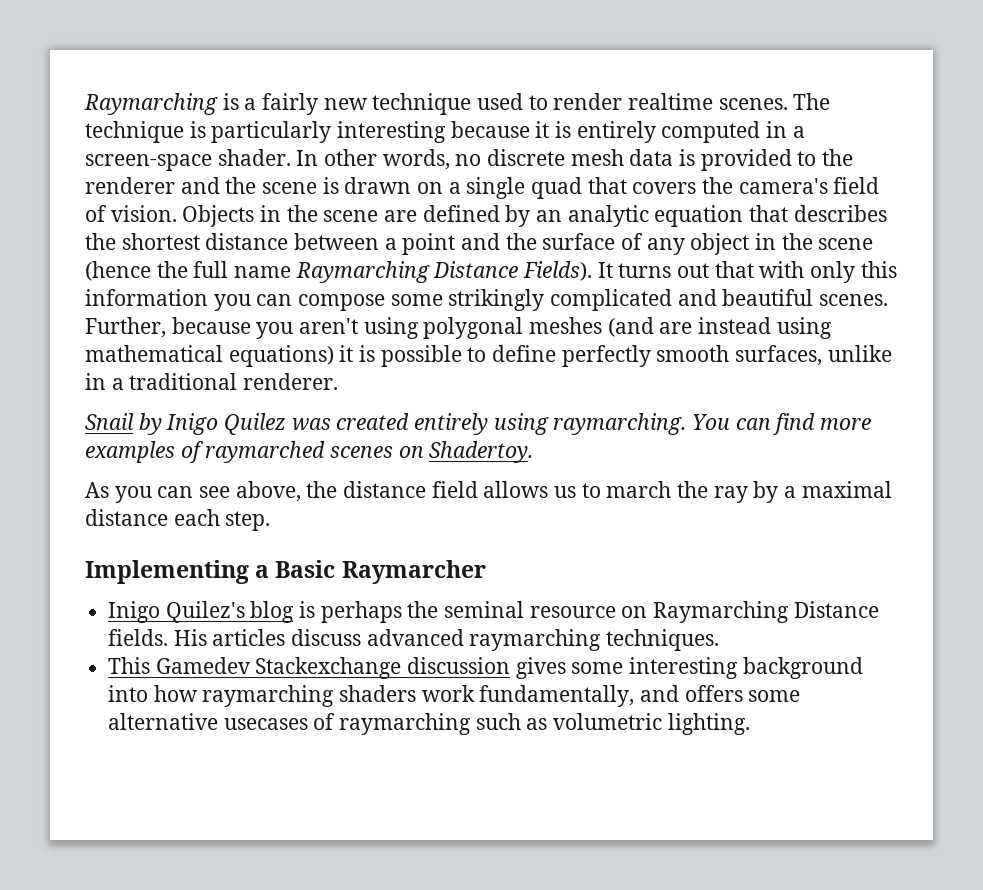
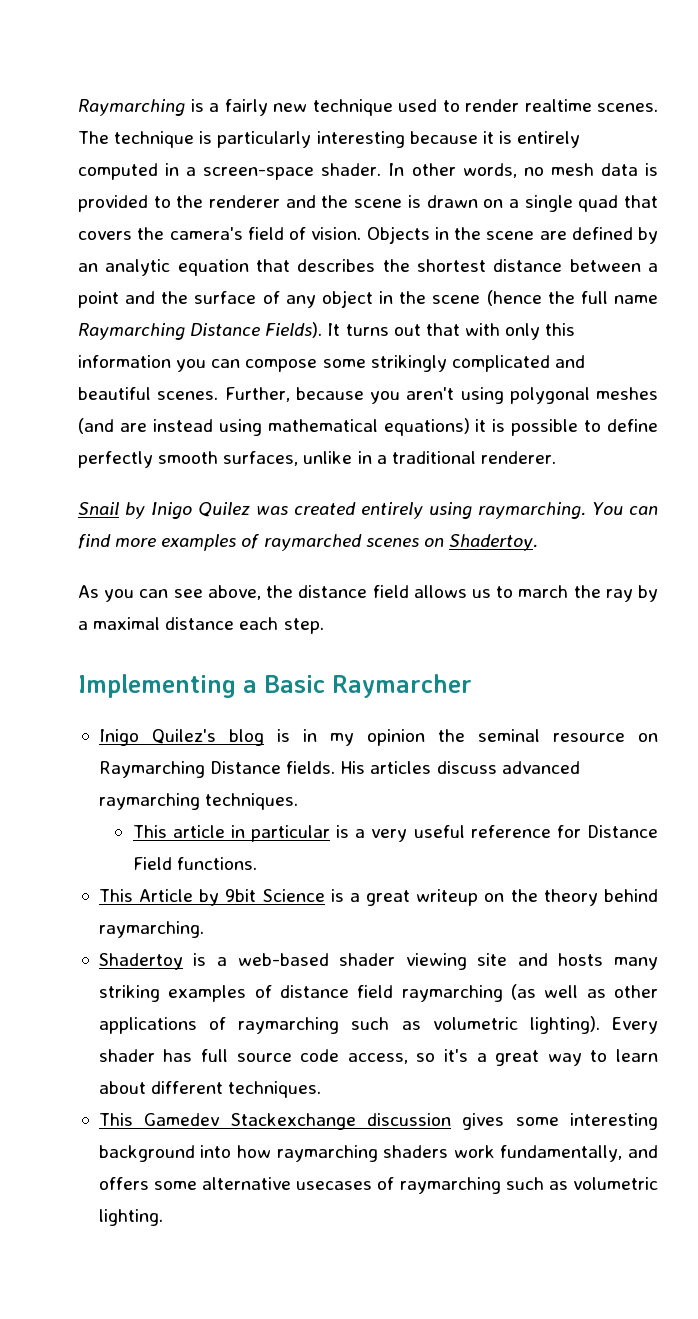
[487,149,566,166] discrete -> (544, 171) none
[320,601,402,623] perhaps -> [302,729,425,746] in my opinion
(720, 640) none -> [132,825,658,842] [132,857,257,870] [98,889,658,906] [98,921,204,938] [98,953,659,970] [98,984,658,1002] [98,1016,658,1034] [98,1049,658,1066] [98,1081,322,1098] // This article in particular is a very useful reference for Distance Field functions. // This Article by 9bit Science is a great writeup on the theory behind raymarching. // Shadertoy is a web-based shader viewing site and hosts many striking examples of distance field raymarching (as well as other applications of raymarching such as volumetric lighting). Every shader has full source code access, so it's a great way to learn about different techniques.

